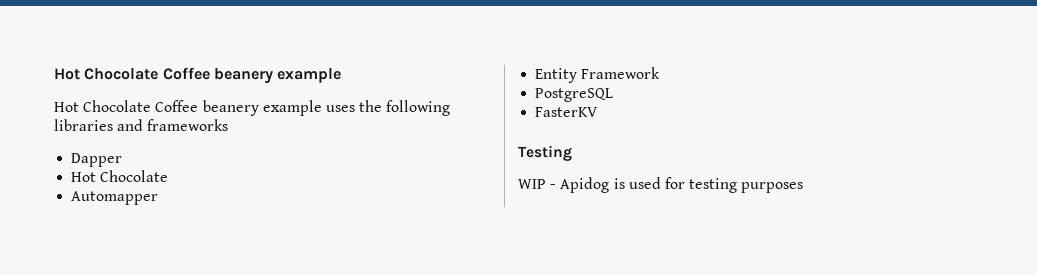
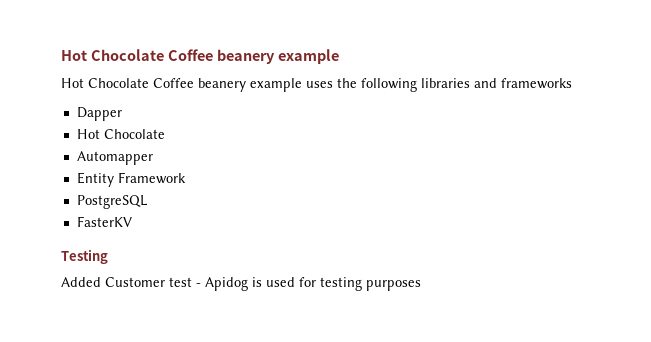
[518,179,546,189] WIP -> [61,277,192,287] Added Customer test

